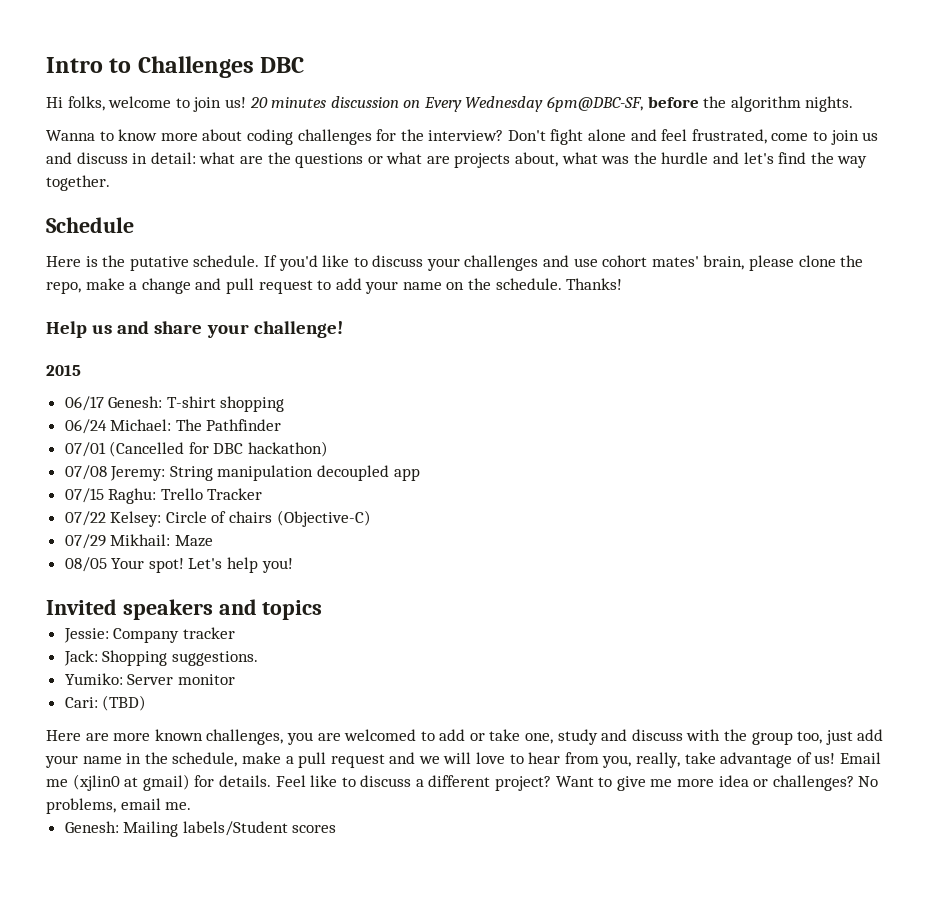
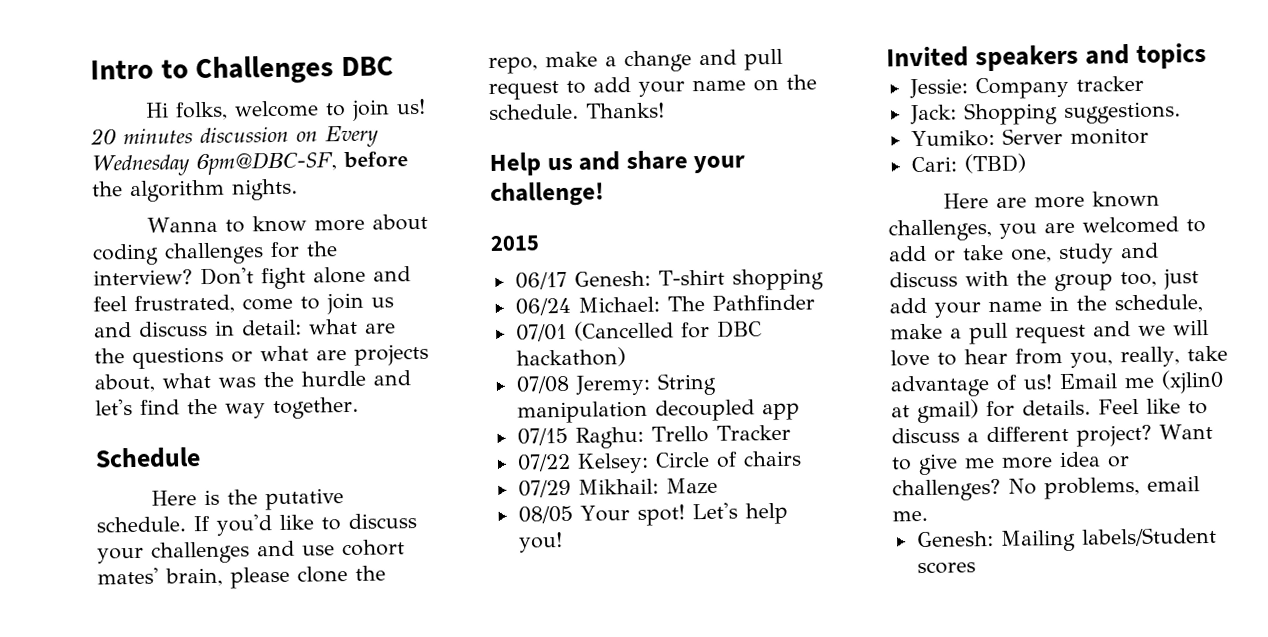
[276,510,371,527] (Objective-C) -> (802, 458) none

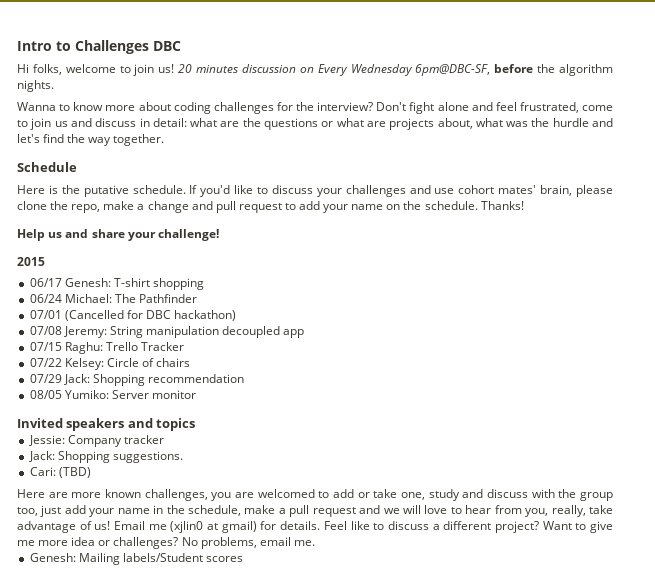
[577,477,718,495] [517,502,788,526] [517,532,563,553] Mikhail: Maze // 08/05 Your spot! Let's help you! -> [63,374,244,386] [29,390,196,399] Jack: Shopping recommendation // 08/05 Yumiko: Server monitor
[910,127,1149,148] // Yumiko: Server monitor -> (183, 457) none

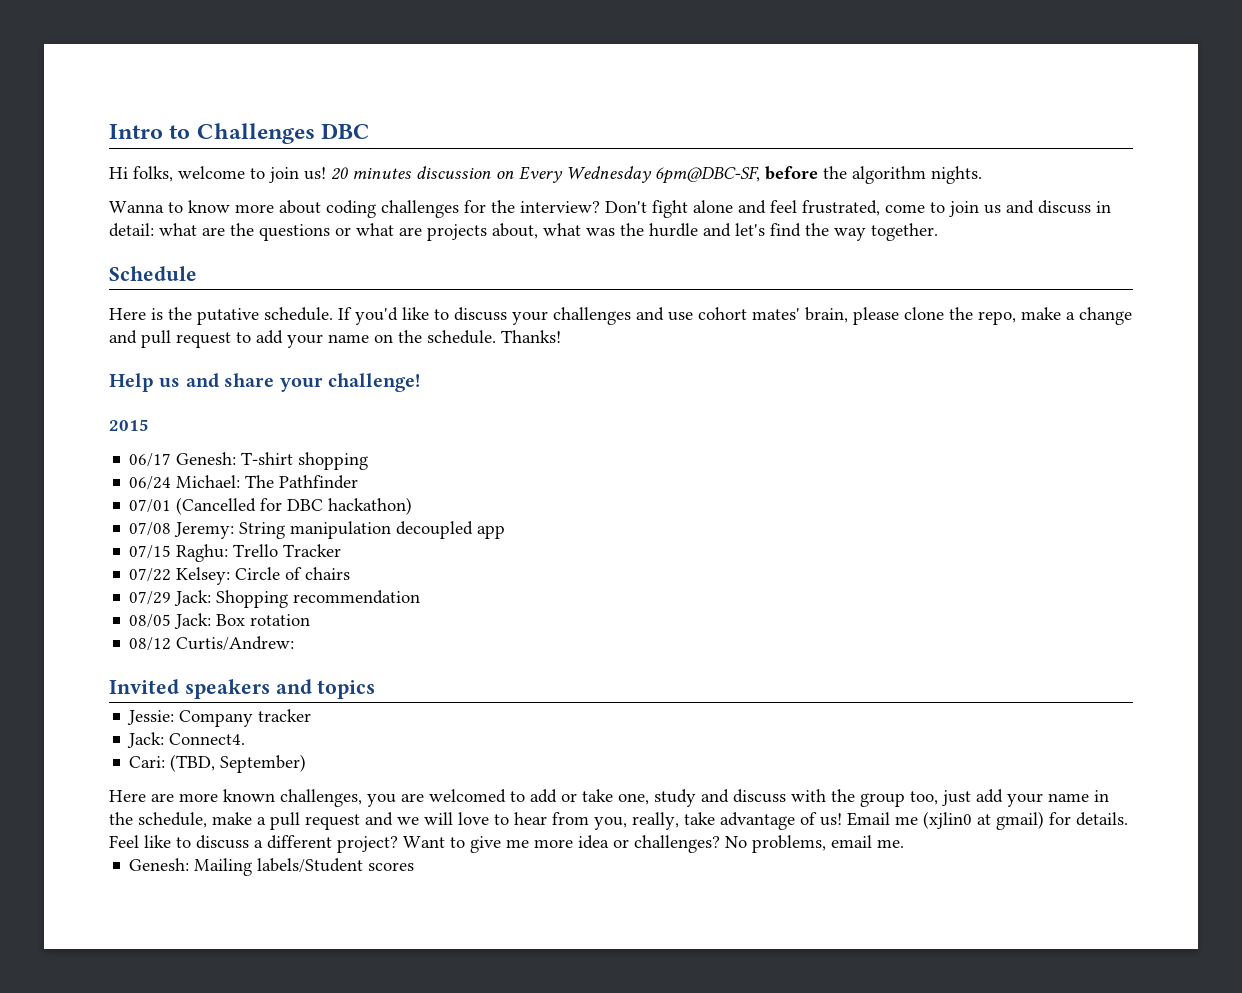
[64,390,196,399] Yumiko: Server monitor -> [174,613,311,629] [129,636,295,651] Jack: Box rotation // 08/12 Curtis/Andrew:
[57,451,183,463] Shopping suggestions. -> [169,733,246,745] Connect4.
[58,467,91,478] (TBD) -> [170,754,307,773] (TBD, September)

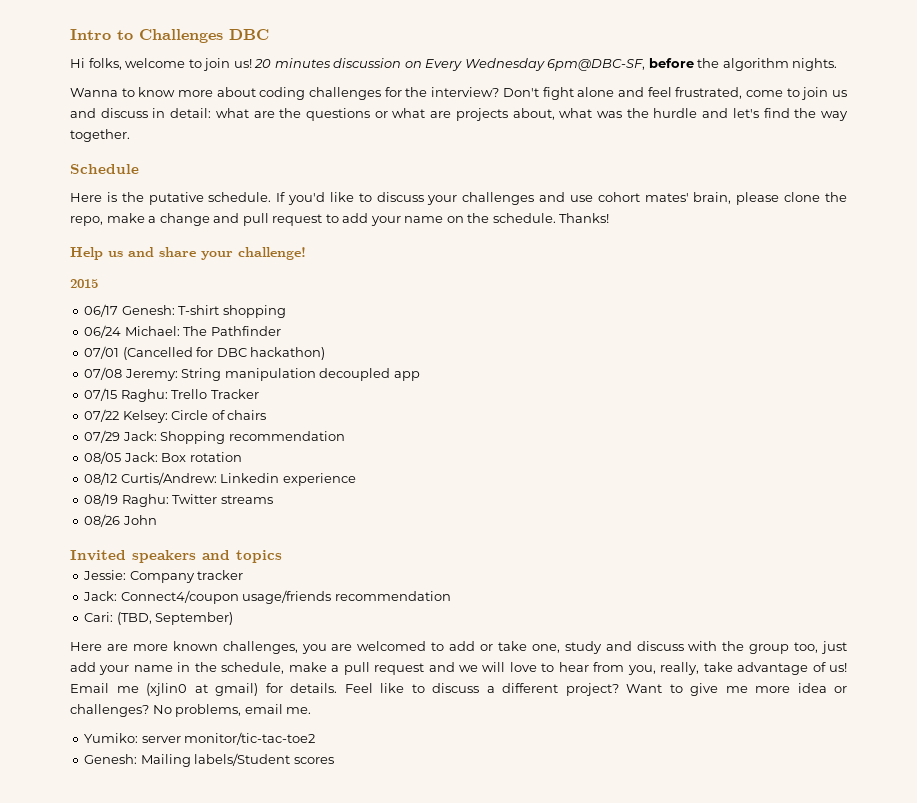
(295, 643) none -> [220,473,356,486] [84,493,273,507] [84,514,157,527] Linkedin experience // 08/19 Raghu: Twitter streams // 08/26 John
[169,733,246,745] Connect4. -> [120,590,451,604] Connect4/coupon usage/friends recommendation
(904, 843) none -> [84,732,316,745] // Yumiko: server monitor/tic-tac-toe2

